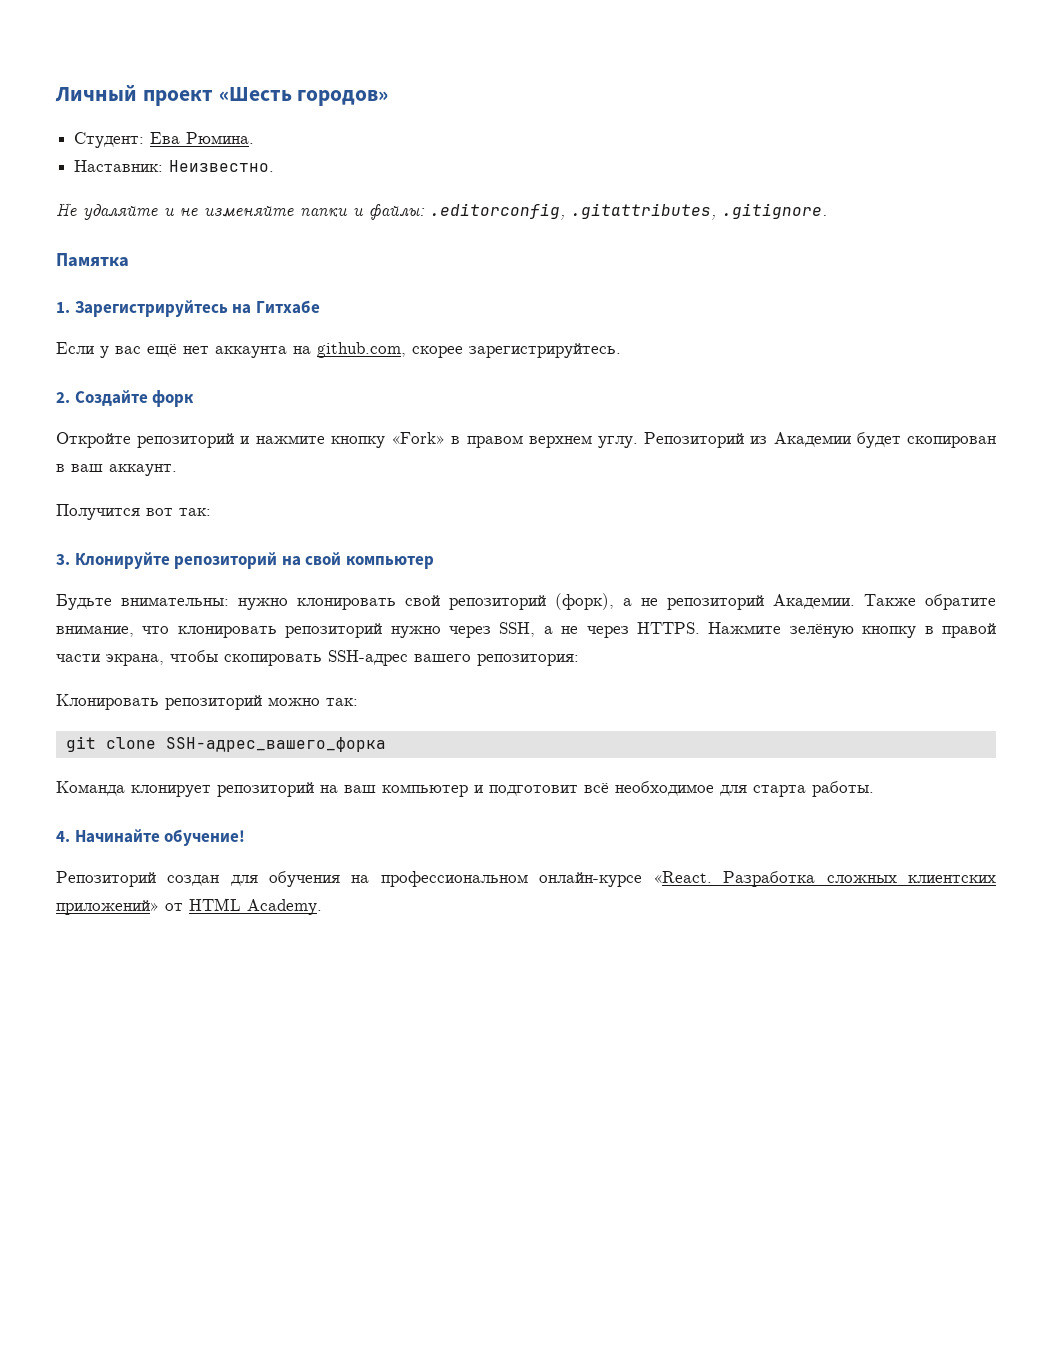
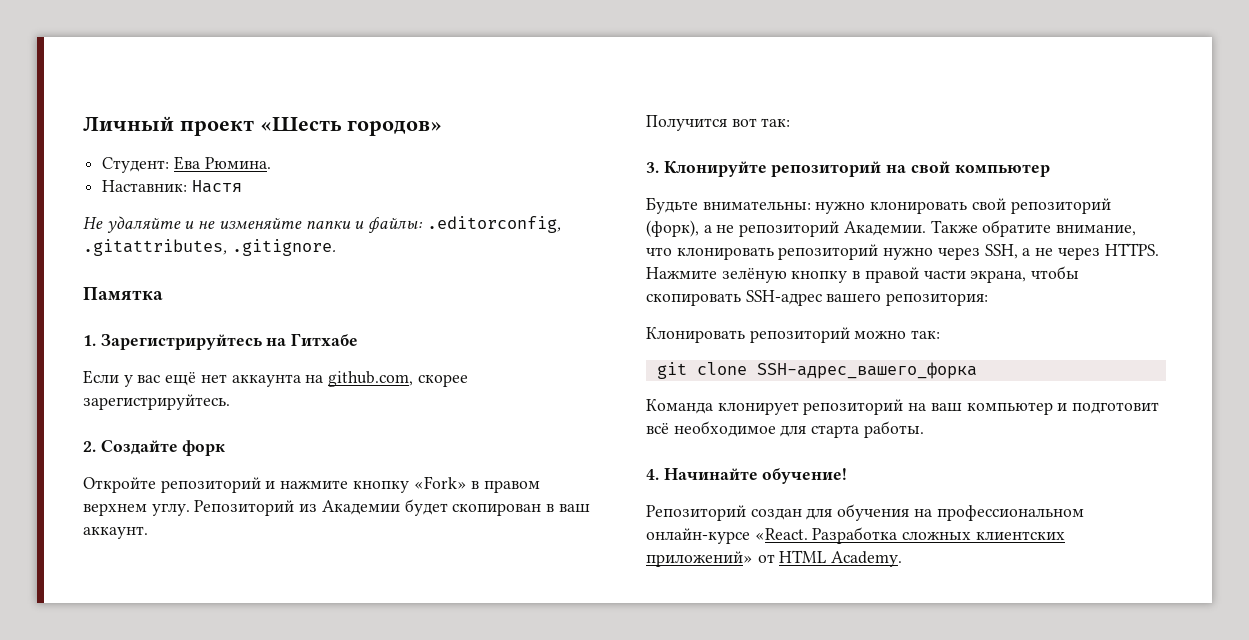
[169,160,275,172] Неизвестно. -> [191,180,242,193] Настя

